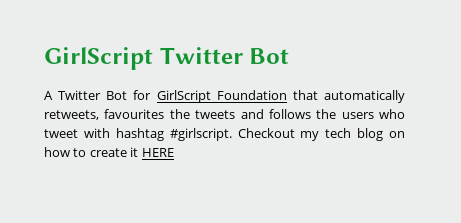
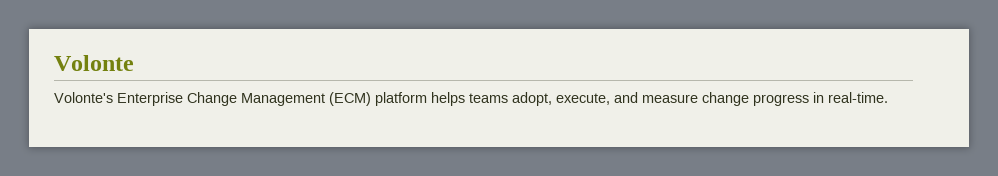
[44,47,290,70] [44,90,405,103] [44,109,405,120] [44,128,405,141] [44,147,174,157] GirlScript Twitter Bot // A Twitter Bot for GirlScript Foundation that automatically retweets, favourites the tweets and follows the users who tweet with hashtag #girlscript. Checkout my tech blog on how to create it HERE -> [54,55,134,71] [54,92,888,106] Volonte // Volonte's Enterprise Change Management (ECM) platform helps teams adopt, execute, and measure change progress in real-time.

